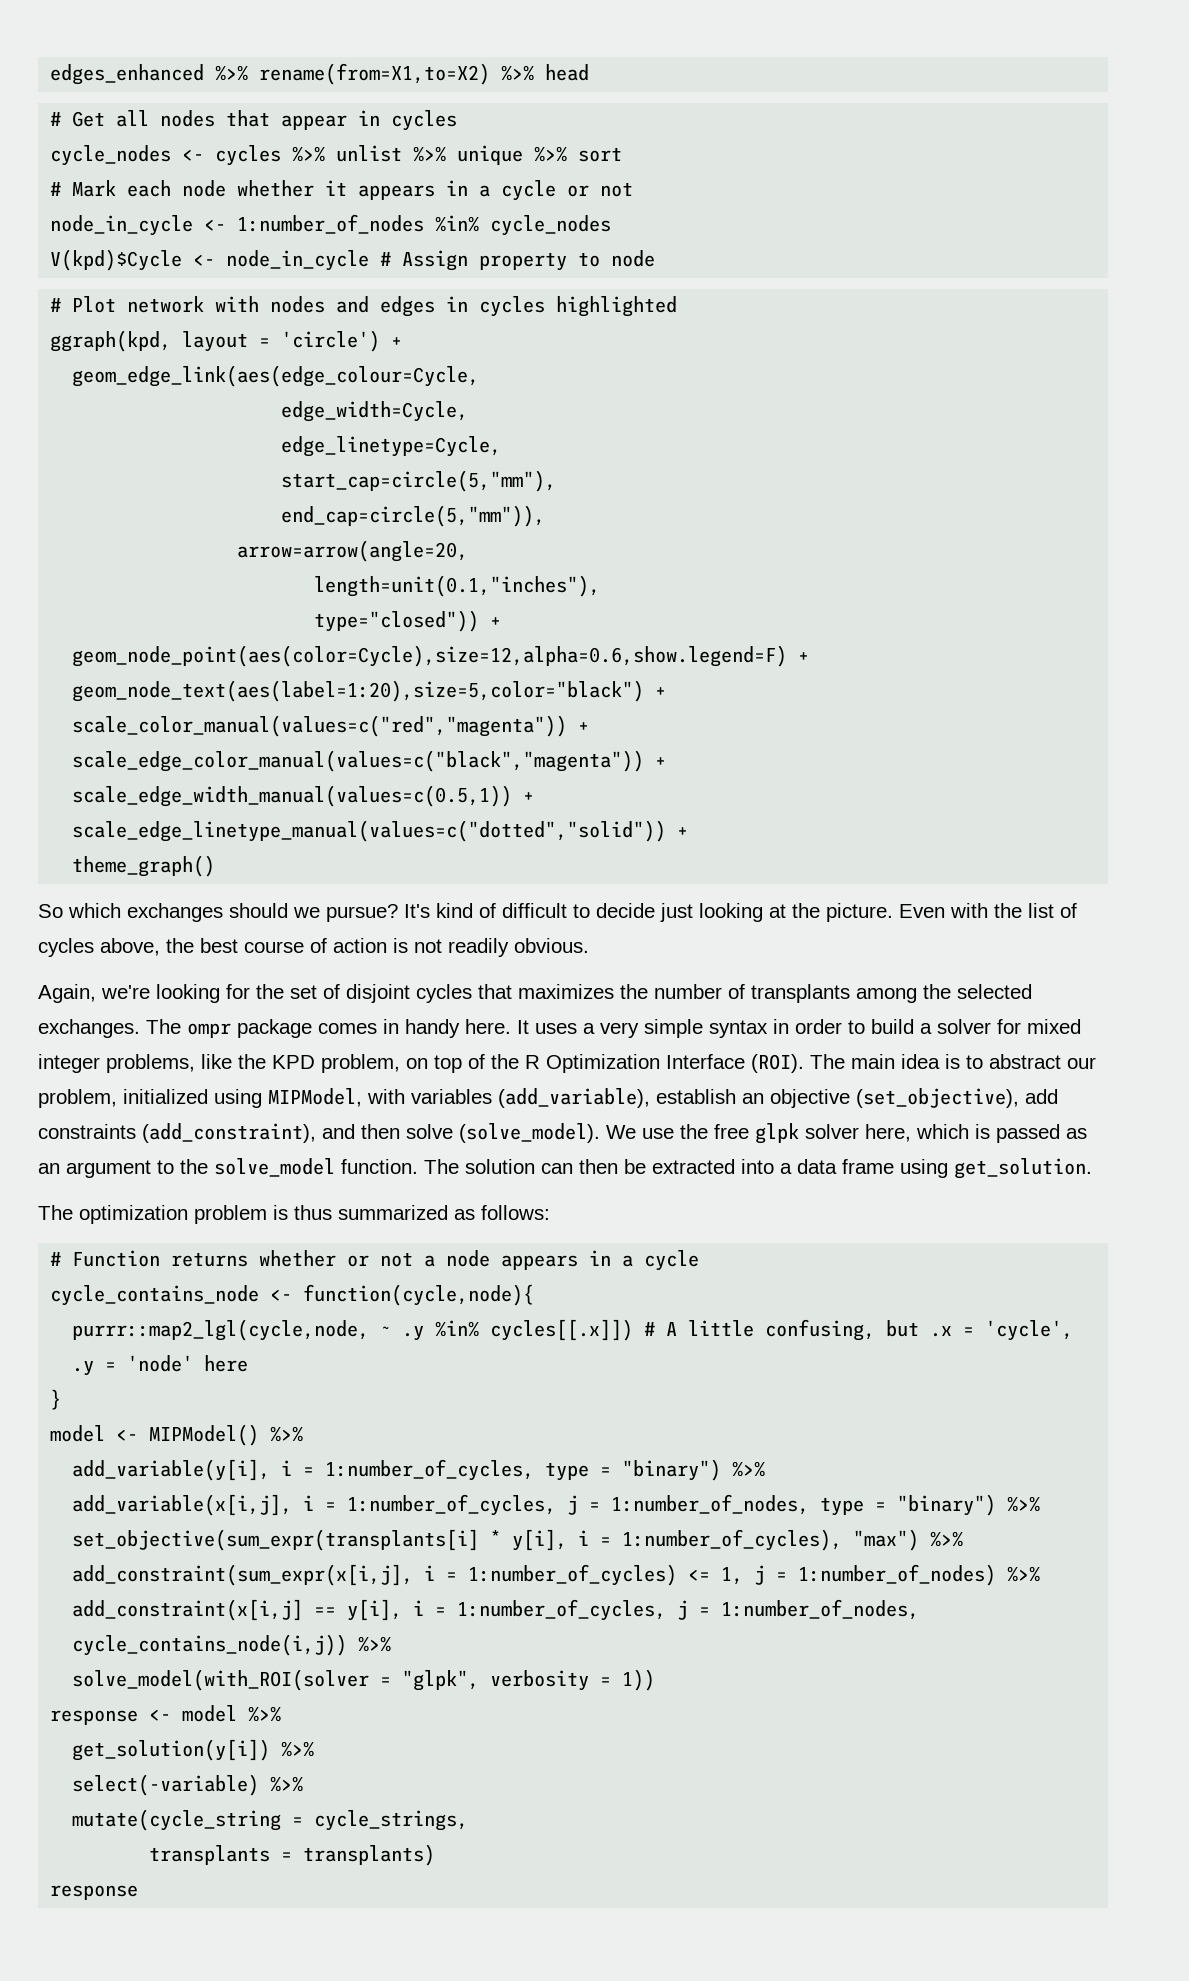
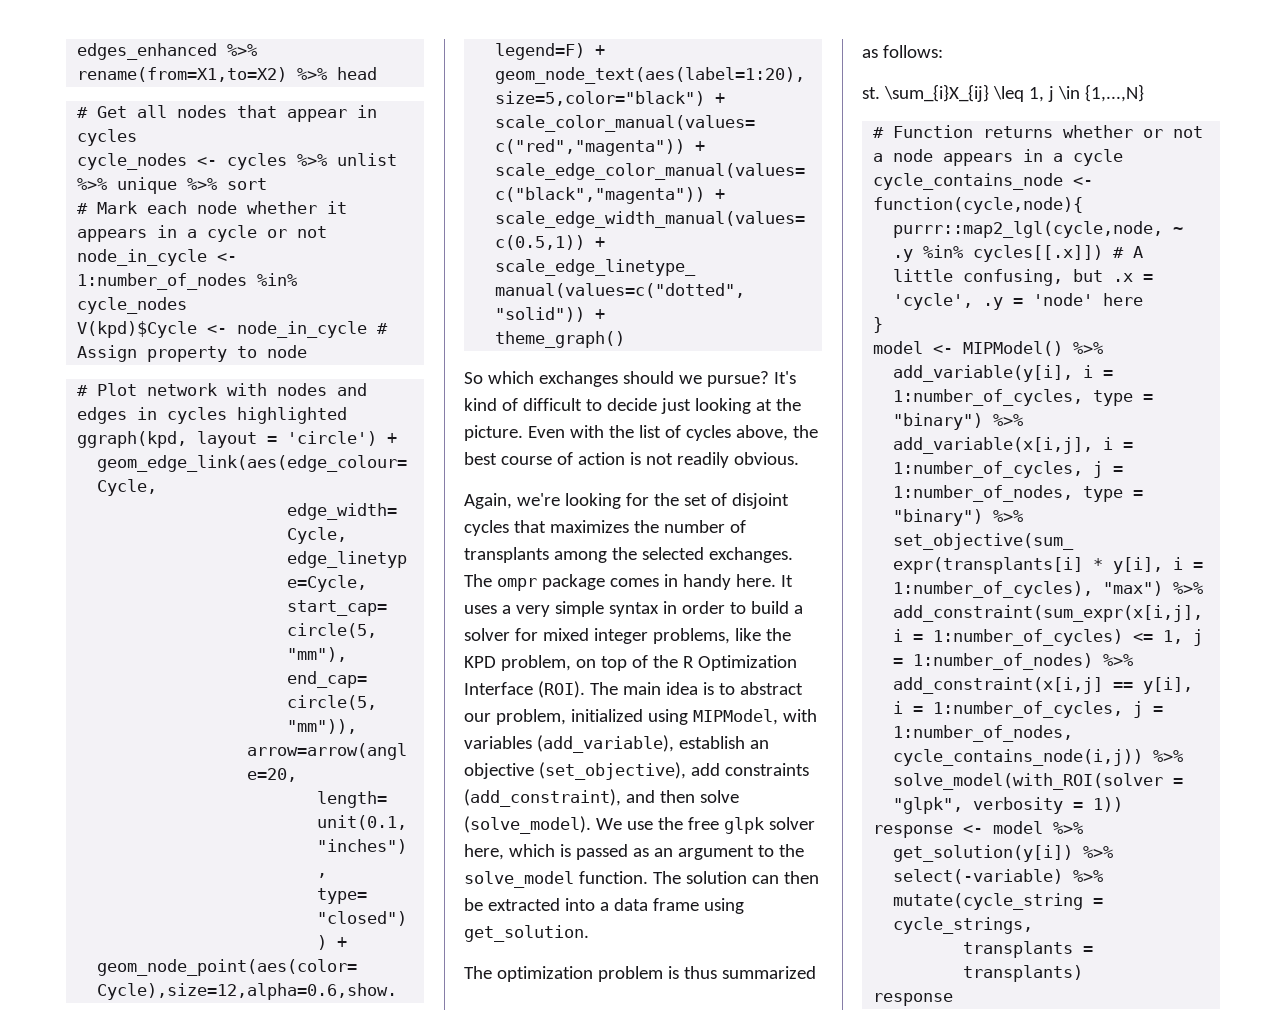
(550, 1212) none -> [862,84,1144,102] // st. \sum_{i}X_{ij} \leq 1, j \in {1,...,N}

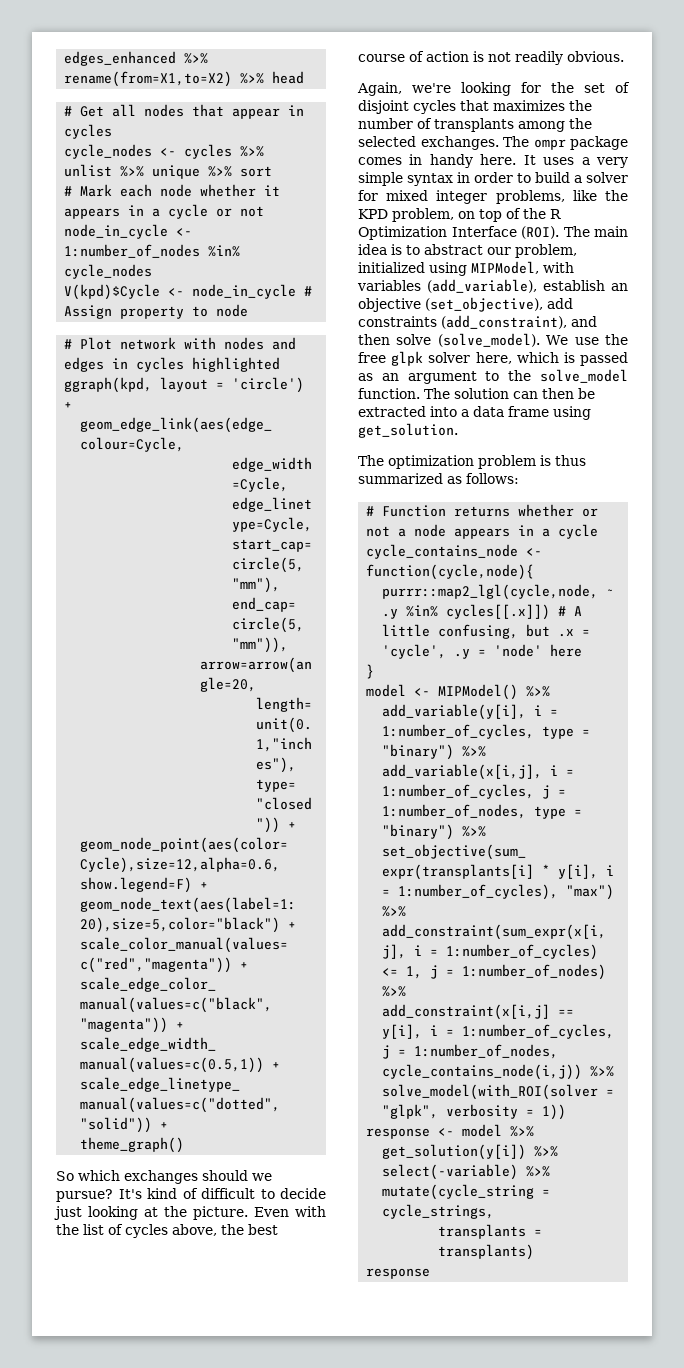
[862,84,1144,102] // st. \sum_{i}X_{ij} \leq 1, j \in {1,...,N} -> (519, 478) none

